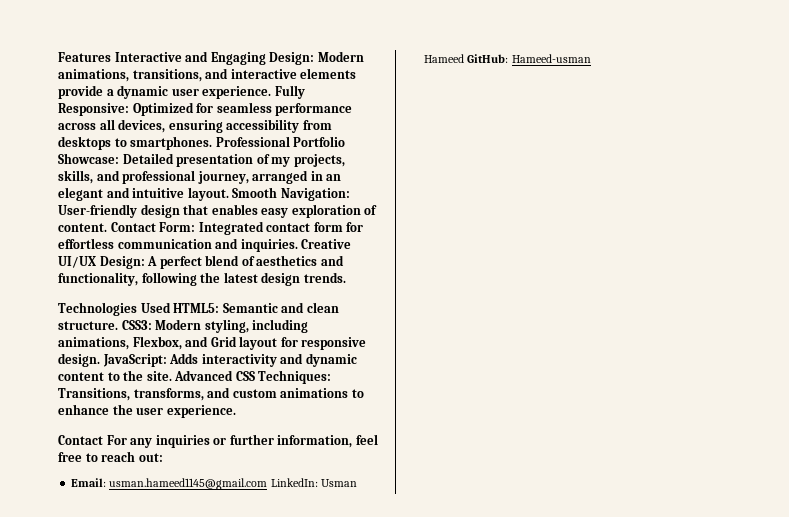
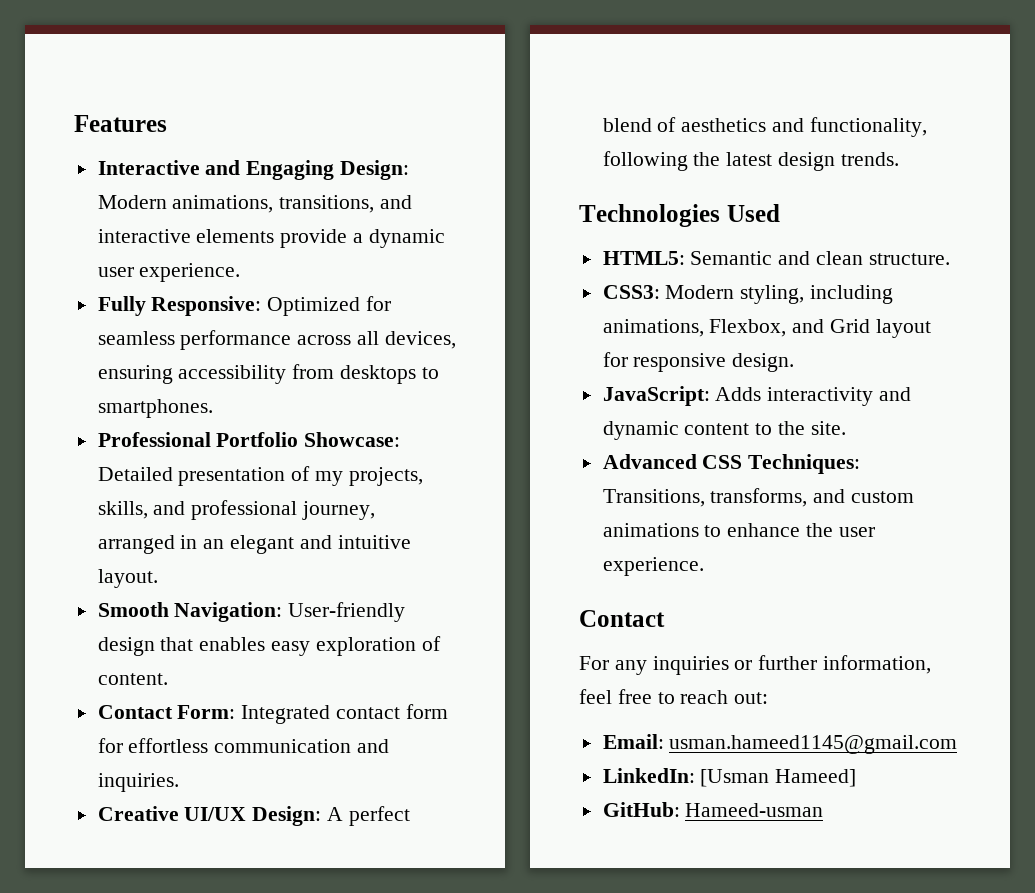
(111, 57) none -> (167, 123) //
(272, 92) none -> (241, 272) //
(213, 143) none -> (213, 408) //
(229, 194) none -> (158, 578) //
(107, 227) none -> (168, 679) //
(298, 245) none -> (179, 782) //
(171, 307) none -> (780, 213) //
(118, 325) none -> (950, 259) //
(100, 360) none -> (795, 362) //
(172, 376) none -> (846, 428) //
(103, 440) none -> (665, 618) //
[270,478,357,487] [424,54,465,63] LinkedIn: Usman Hameed -> [602,768,857,787] // LinkedIn: [Usman Hameed] //

